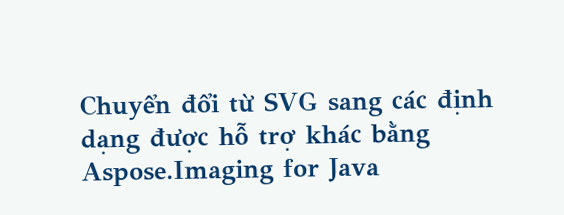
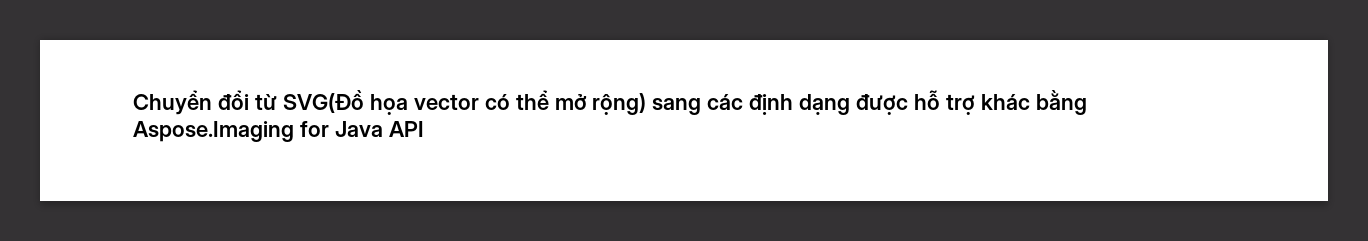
[263,91,319,112] SVG -> [282,90,647,115] SVG(Đồ họa vector có thể mở rộng)
(380, 170) none -> [388,121,424,137] API

